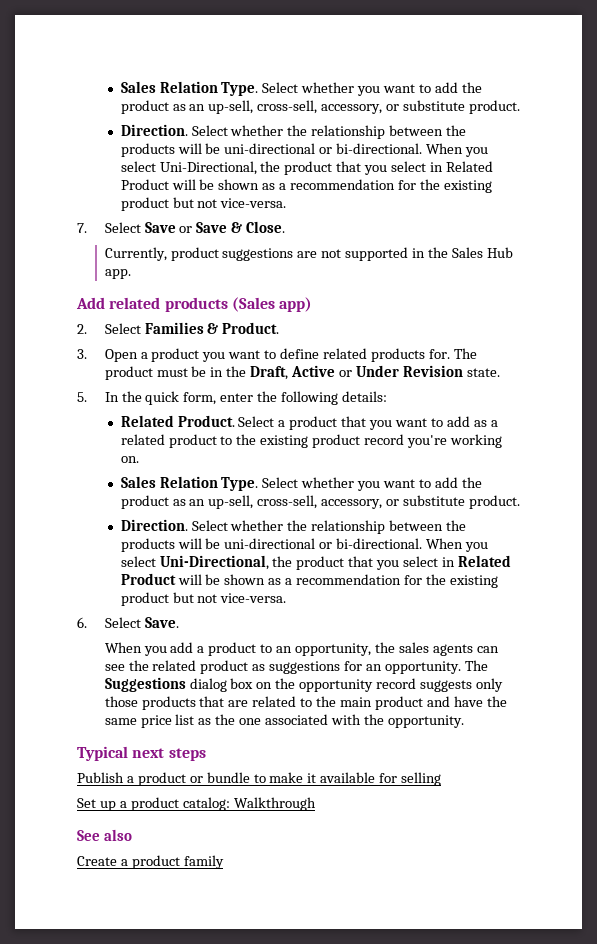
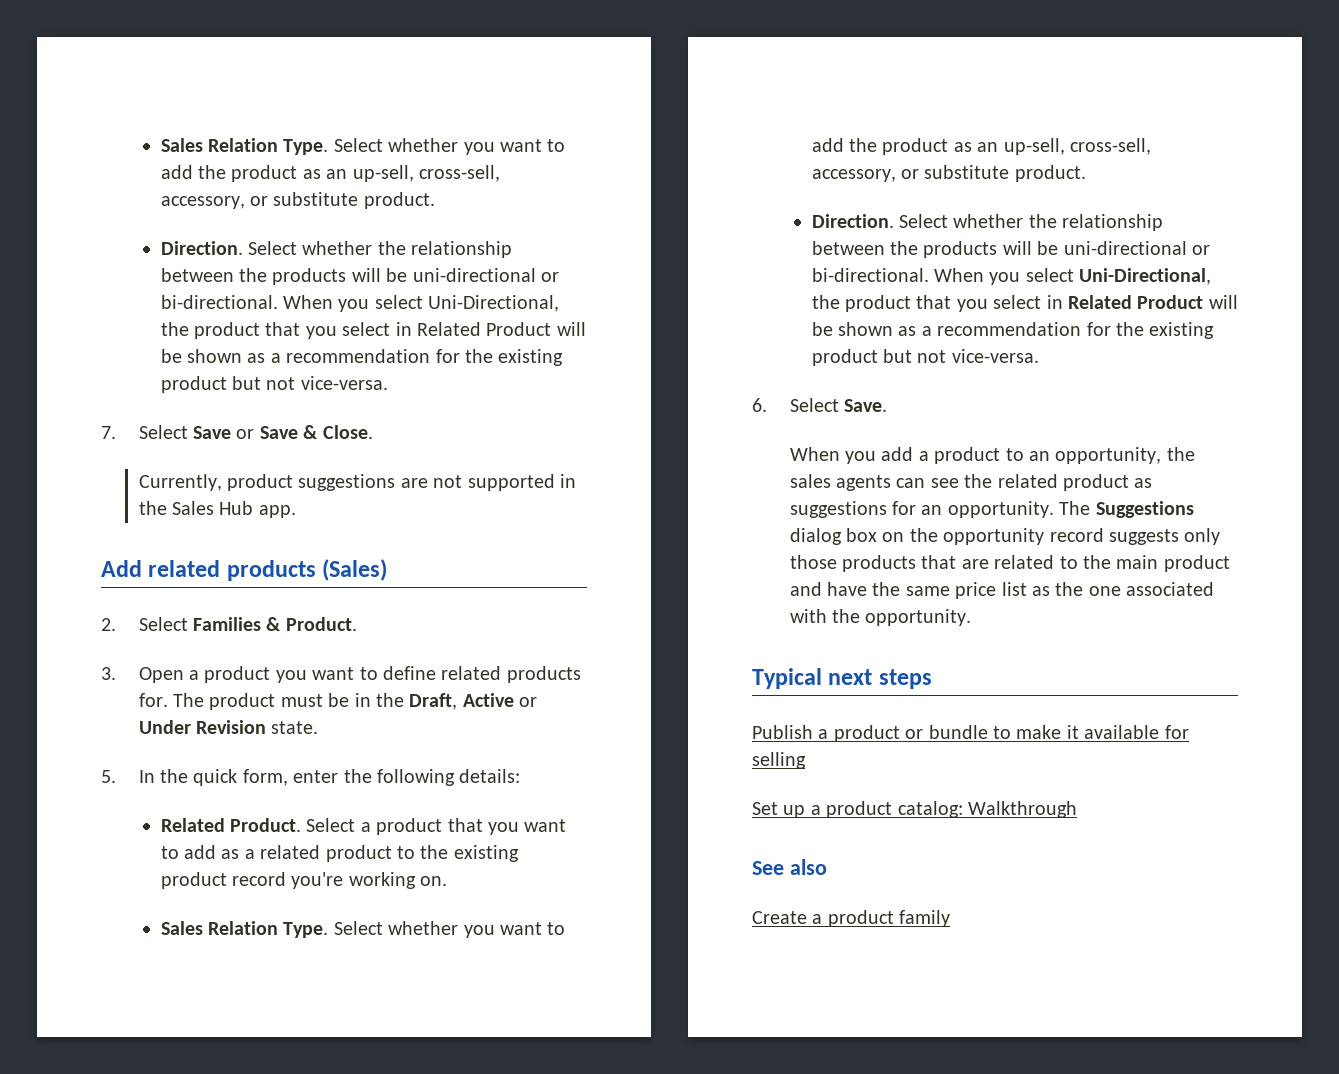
[231,297,313,312] (Sales app) -> [322,559,388,581] (Sales)

